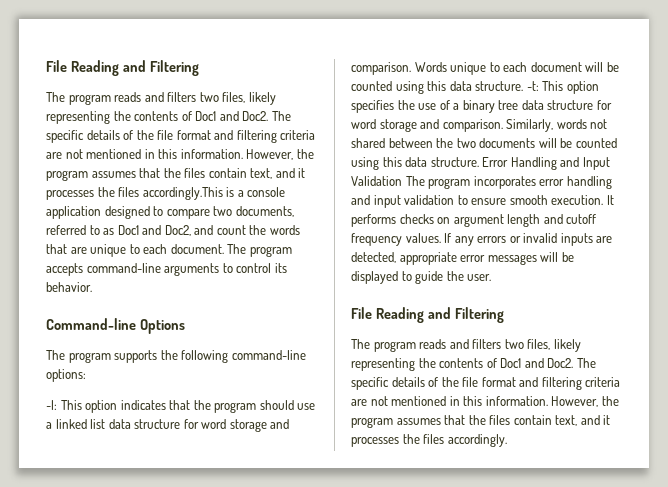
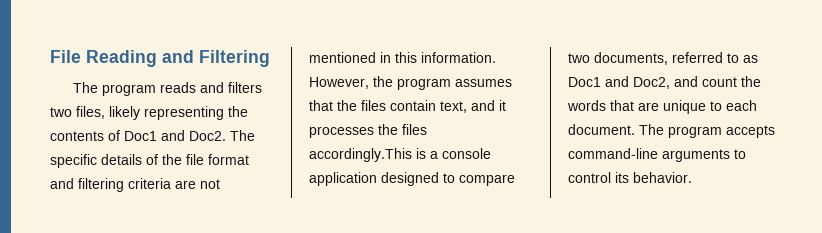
[46,318,185,334] [46,350,306,363] [46,369,86,382] [46,400,316,413] [46,419,290,432] [351,62,619,75] [351,81,599,94] [351,100,612,113] [351,119,608,132] [351,138,617,148] [351,157,610,170] [351,176,612,189] [351,195,614,208] [351,214,597,227] [351,233,613,246] [351,252,574,265] [351,271,492,284] [351,307,504,323] [351,339,581,352] [351,358,596,371] [351,377,621,390] [351,396,619,407] [351,415,611,428] [351,434,507,447] // Command-line Options // The program supports the following command-line options: // -l: This option indicates that the program should use a linked list data structure for word storage and comparison. Words unique to each document will be counted using this data structure. -t: This option specifies the use of a binary tree data structure for word storage and comparison. Similarly, words not shared between the two documents will be counted using this data structure. Error Handling and Input Validation The program incorporates error handling and input validation to ensure smooth execution. It performs checks on argument length and cutoff frequency values. If any errors or invalid inputs are detected, appropriate error messages will be displayed to guide the user. // File Reading and Filtering // The program reads and filters two files, likely representing the contents of Doc1 and Doc2. The specific details of the file format and filtering criteria are not mentioned in this information. However, the program assumes that the files contain text, and it processes the files accordingly. -> (692, 177) none

